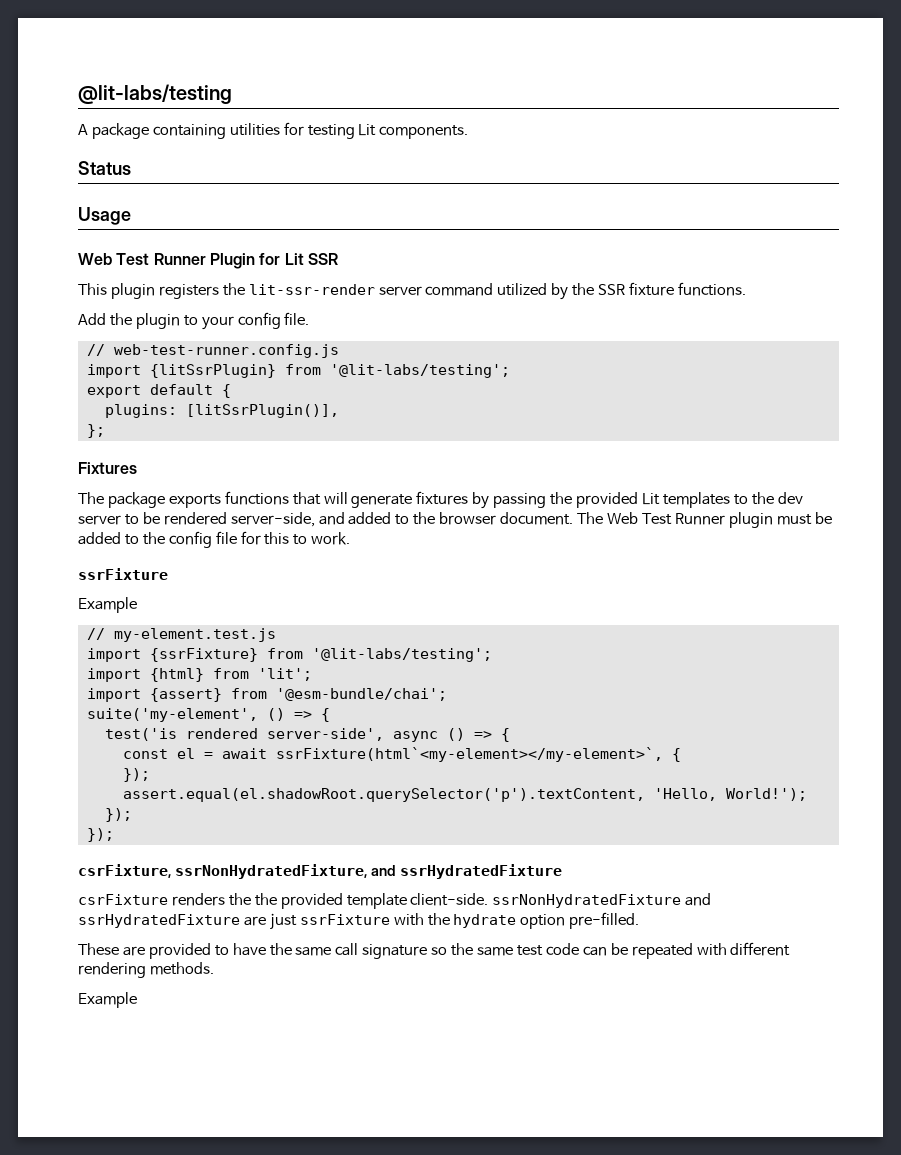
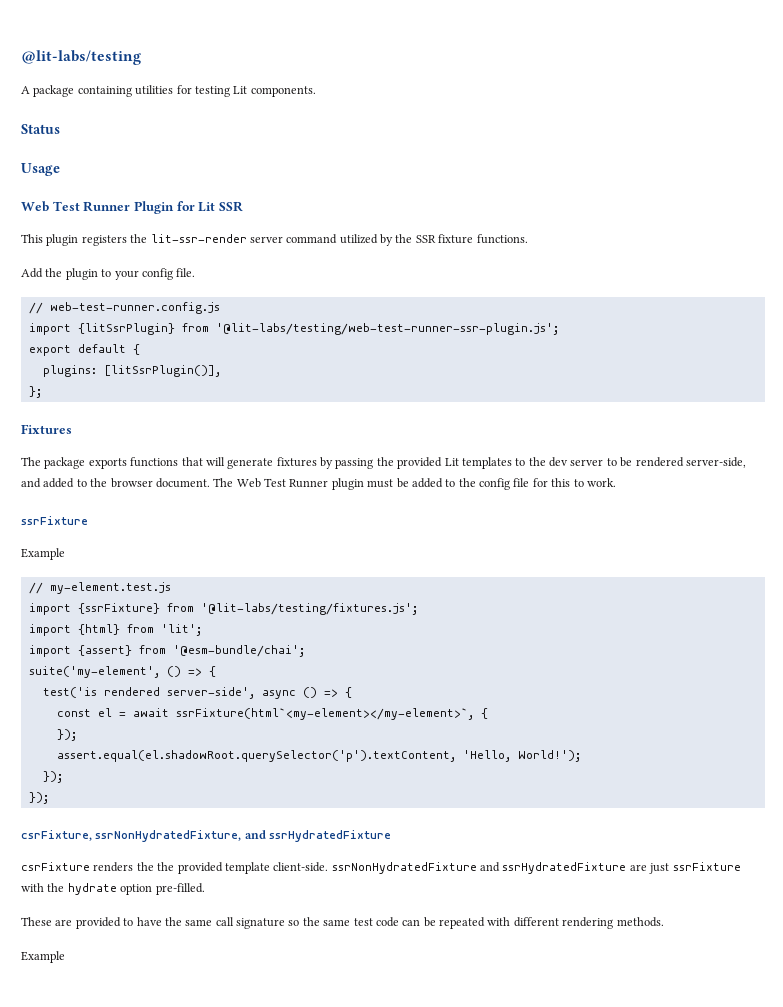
[329,364,510,378] '@lit-labs/testing'; -> [215,323,559,335] '@lit-labs/testing/web-test-runner-ssr-plugin.js';
[311,648,492,662] '@lit-labs/testing'; -> [200,603,418,615] '@lit-labs/testing/fixtures.js';

